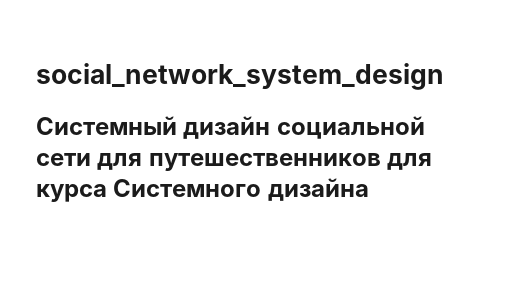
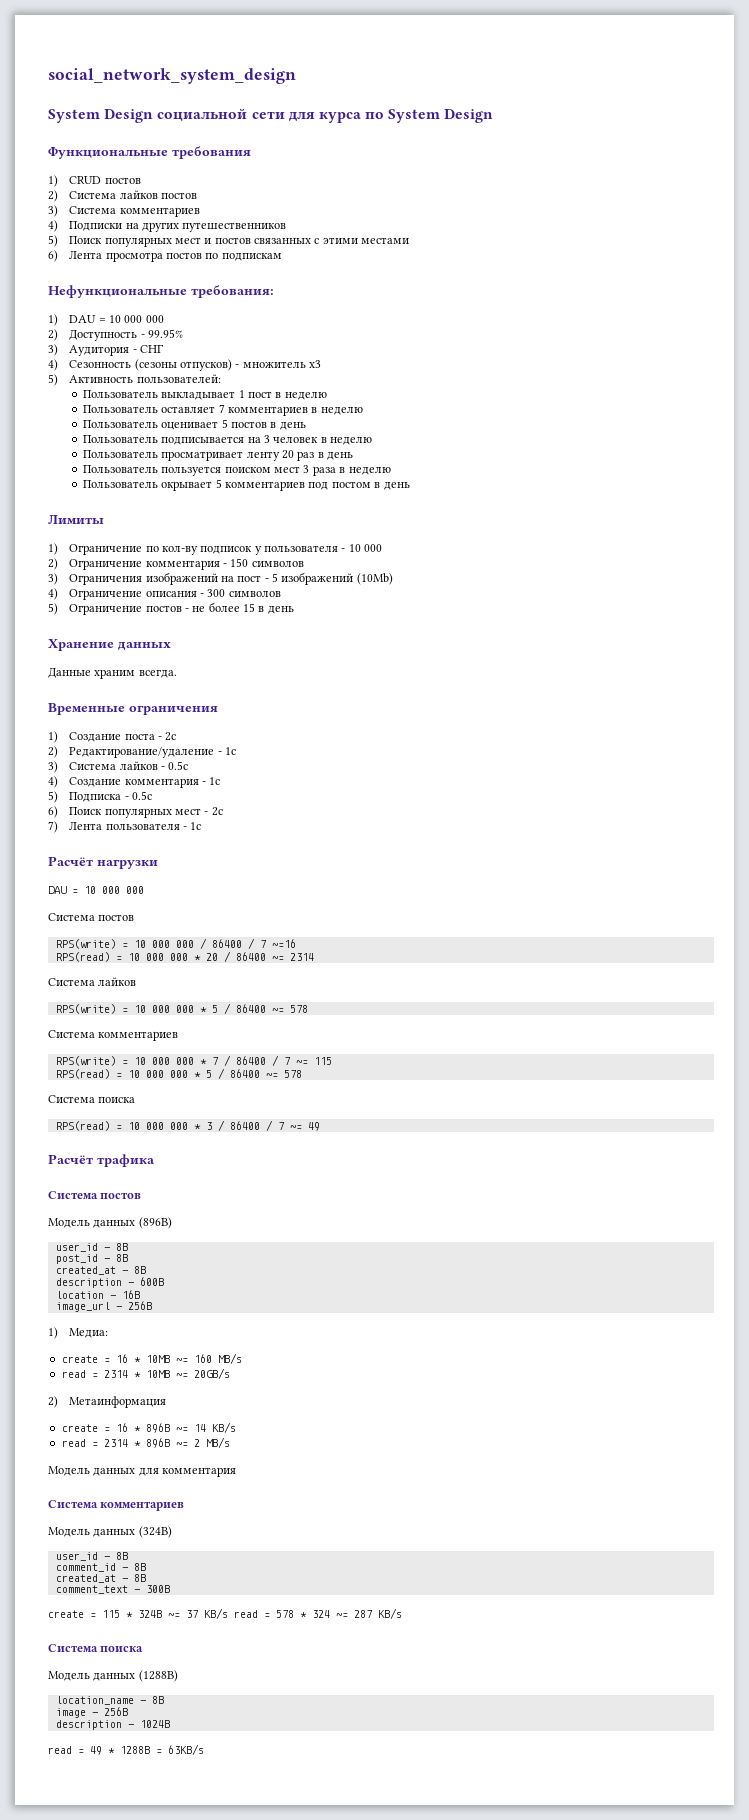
[36,116,271,139] Системный дизайн -> [48,109,154,123] System Design
[148,153,433,171] [36,178,369,202] путешественников для курса Системного дизайна -> [318,109,494,123] [48,146,251,159] [48,175,141,187] [48,190,197,202] [48,205,200,217] [48,220,287,232] [48,235,410,247] [48,250,282,262] [48,285,274,298] [48,314,164,326] [48,329,183,341] [48,344,164,356] [48,359,322,371] [48,374,221,386] [82,390,327,400] [82,404,363,416] [82,419,306,430] [82,435,373,445] [82,450,354,461] [82,465,391,476] [82,479,410,491] [48,515,104,524] [48,543,383,555] [48,558,304,570] [48,572,393,585] [48,588,281,600] [48,602,294,615] [48,639,171,651] [48,667,177,679] [48,703,218,715] [48,731,177,743] [48,746,236,758] [48,761,189,773] [48,776,221,788] [48,791,152,803] [48,806,223,818] [48,821,202,833] [48,856,158,869] [48,886,144,894] [48,913,135,921] [55,938,296,949] [55,951,314,962] [48,977,137,986] [55,1003,308,1014] [48,1030,179,1041] [55,1055,332,1066] [55,1068,302,1079] [48,1095,136,1103] [55,1120,320,1131] [48,1154,155,1167] [48,1191,142,1199] [48,1217,172,1229] [55,1243,128,1252] [55,1254,128,1264] [55,1266,146,1275] [55,1277,164,1288] [55,1290,140,1299] [55,1301,152,1312] [48,1327,109,1339] [61,1353,242,1364] [61,1368,230,1379] [48,1396,167,1408] [61,1422,236,1433] [61,1437,230,1448] [48,1466,237,1477] [48,1500,185,1511] [48,1526,172,1538] [55,1552,128,1561] [55,1563,146,1572] [55,1574,146,1583] [55,1585,170,1594] [48,1608,402,1619] [48,1644,144,1652] [48,1670,178,1682] [55,1696,164,1705] [55,1707,128,1718] [55,1720,170,1730] [48,1744,204,1755] курса по System Design // Функциональные требования // 1) CRUD постов // 2) Система лайков постов // 3) Система комментариев // 4) Подписки на других путешественников // 5) Поиск популярных мест и постов связанных с этими местами // 6) Лента просмотра постов по подпискам // Нефункциональные требования: // 1) DAU = 10 000 000 // 2) Доступность - 99.95% // 3) Аудитория - СНГ // 4) Сезонность (сезоны отпусков) - множитель х3 // 5) Активность пользователей: // Пользователь выкладывает 1 пост в неделю // Пользователь оставляет 7 комментариев в неделю // Пользователь оценивает 5 постов в день // Пользователь подписывается на 3 человек в неделю // Пользователь просматривает ленту 20 раз в день // Пользователь пользуется поиском мест 3 раза в неделю // Пользователь окрывает 5 комментариев под постом в день // Лимиты // 1) Ограничение по кол-ву подписок у пользователя - 10 000 // 2) Ограничение комментария - 150 символов // 3) Ограничения изображений на пост - 5 изображений (10Mb) // 4) Ограничение описания - 300 символов // 5) Ограничение постов - не более 15 в день // Хранение данных // Данные храним всегда. // Временные ограничения // 1) Создание поста - 2с // 2) Редактирование/удаление - 1с // 3) Система лайков - 0.5с // 4) Создание комментария - 1с // 5) Подписка - 0.5с // 6) Поиск популярных мест - 2с // 7) Лента пользователя - 1с // Расчёт нагрузки // DAU = 10 000 000 // Система постов // RPS(write) = 10 000 000 / 86400 / 7 ~=16 // RPS(read) = 10 000 000 * 20 / 86400 ~= 2314 // Система лайков // RPS(write) = 10 000 000 * 5 / 86400 ~= 578 // Система комментариев // RPS(write) = 10 000 000 * 7 / 86400 / 7 ~= 115 // RPS(read) = 10 000 000 * 5 / 86400 ~= 578 // Система поиска // RPS(read) = 10 000 000 * 3 / 86400 / 7 ~= 49 // Расчёт трафика // Система постов // Модель данных (896B) // user_id - 8B // post_id - 8B // created_at - 8B // description - 600B // location - 16B // image_url - 256B // 1) Медиа: // create = 16 * 10MB ~= 160 MB/s // read = 2314 * 10MB ~= 20GB/s // 2) Метаинформация // create = 16 * 896B ~= 14 KB/s // read = 2314 * 896B ~= 2 MB/s // Модель данных для комментария // Система комментариев // Модель данных (324B) // user_id - 8B // comment_id - 8B // created_at - 8B // comment_text - 300B // create = 115 * 324B ~= 37 KB/s read = 578 * 324 ~= 287 KB/s // Система поиска // Модель данных (1288B) // location_name - 8B // image - 256B // description - 1024B // read = 49 * 1288B = 63KB/s

